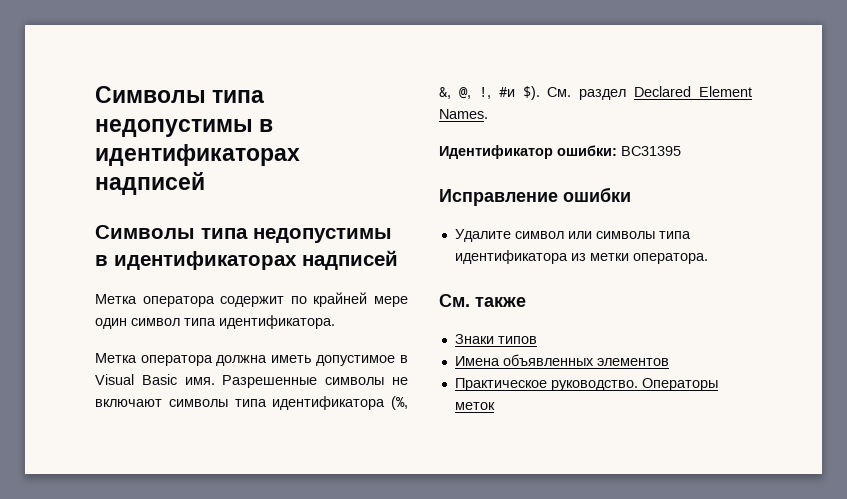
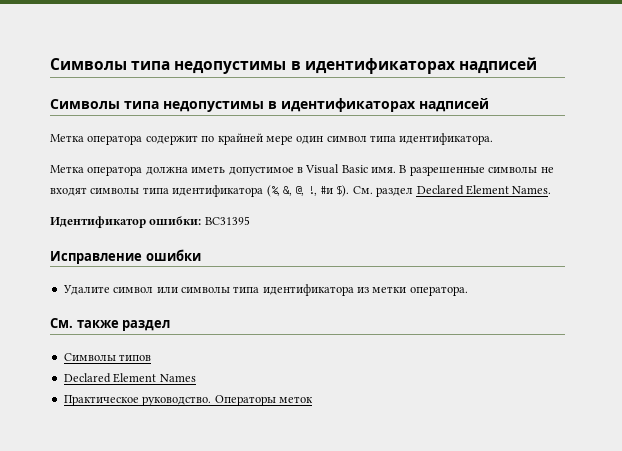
[222,375,318,388] Разрешенные -> [399,165,485,176] В разрешенные
[95,399,162,407] включают -> [50,187,87,196] входят
[454,334,494,344] // Знаки -> [122,320,171,331] [63,353,116,361] раздел // Символы
[454,354,669,366] Имена объявленных элементов -> [63,373,196,383] Declared Element Names

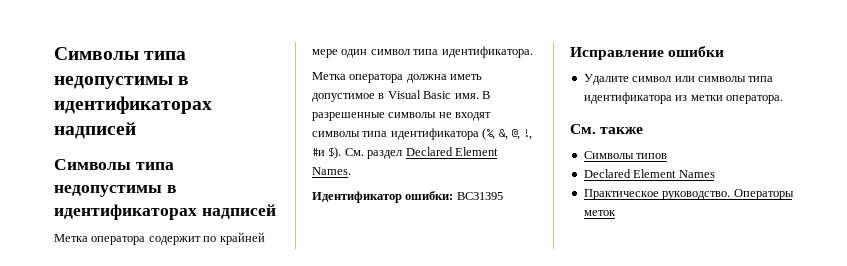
[122,320,171,331] раздел -> (644, 130) none

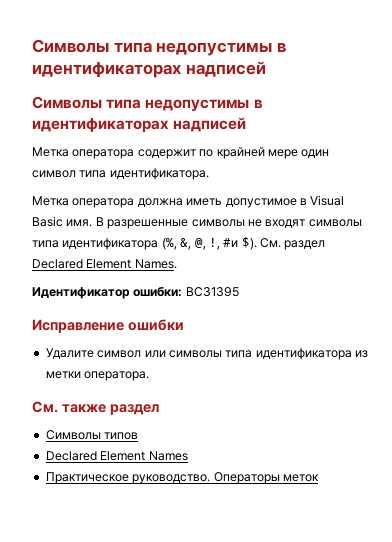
(644, 130) none -> [109,404,159,415] раздел

